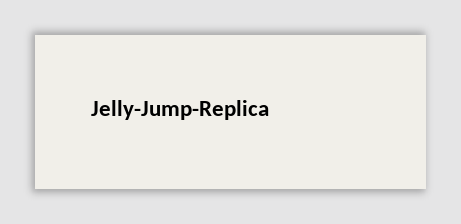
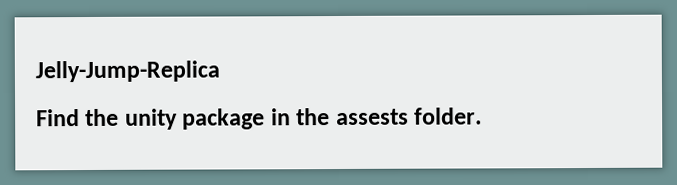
(269, 110) none -> [36,107,483,130] // Find the unity package in the assests folder.

